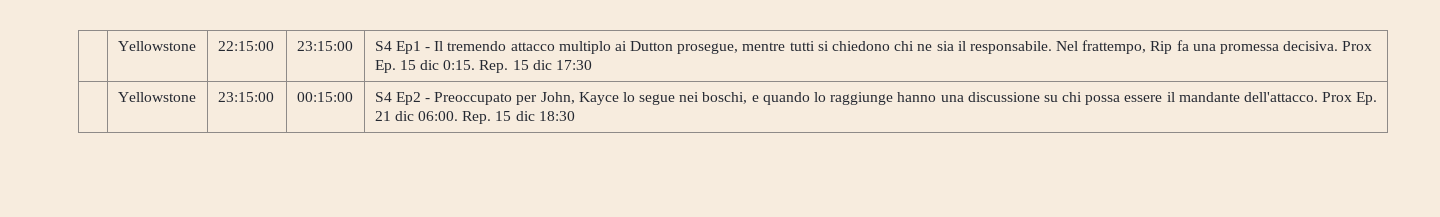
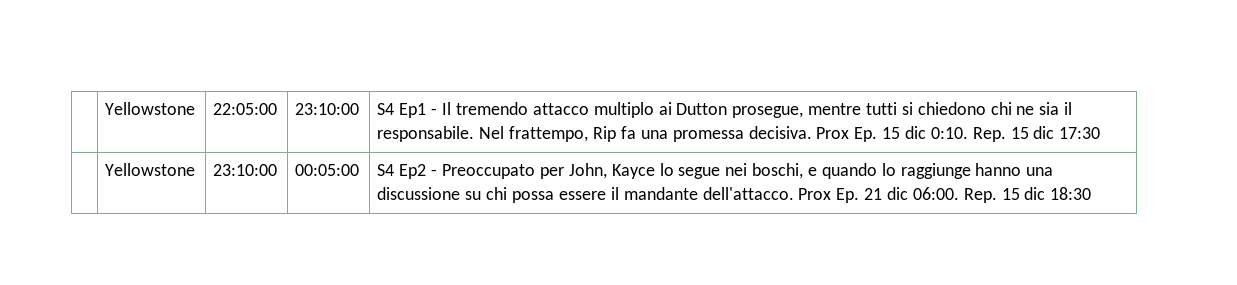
[117,41,196,51] [217,41,274,51] [296,41,353,51] | Yellowstone | 22:15:00 | 23:15:00 -> [105,102,196,115] [213,103,278,115] [295,103,360,115] | Yellowstone | 22:05:00 | 23:10:00
[443,60,476,70] 0:15. -> [930,127,968,139] 0:10.
[217,92,274,102] [296,92,353,102] 23:15:00 | 00:15:00 -> [213,164,278,176] [295,164,360,176] 23:10:00 | 00:05:00

